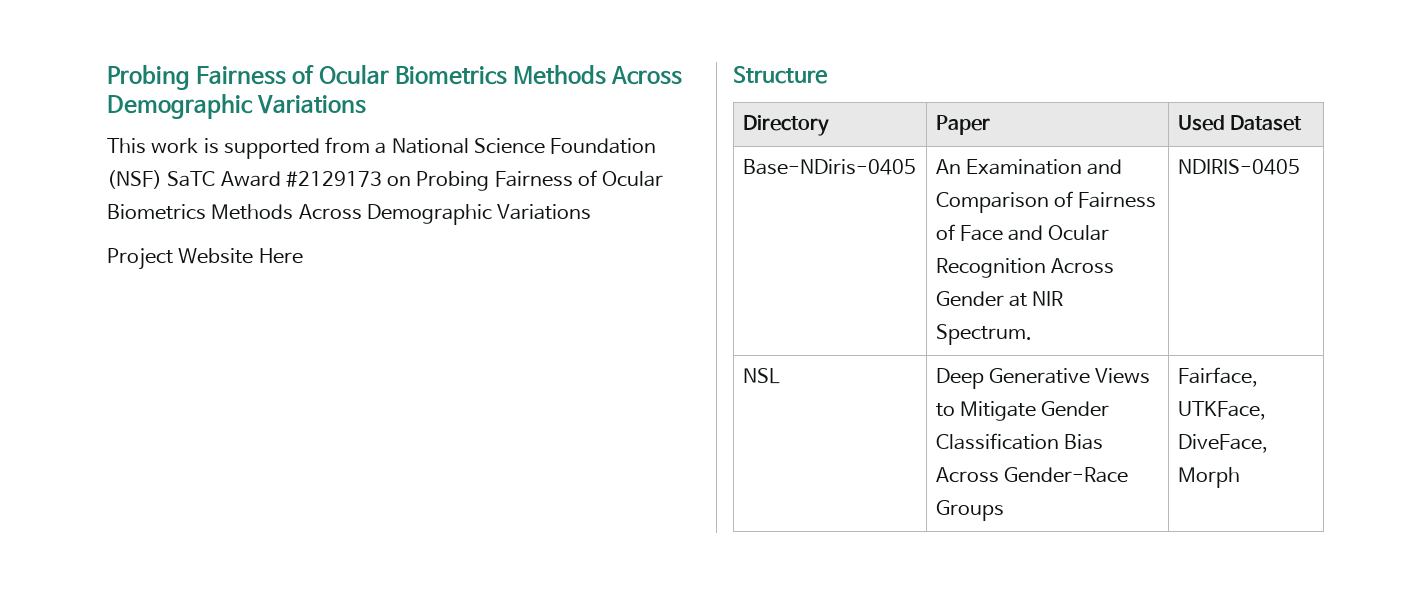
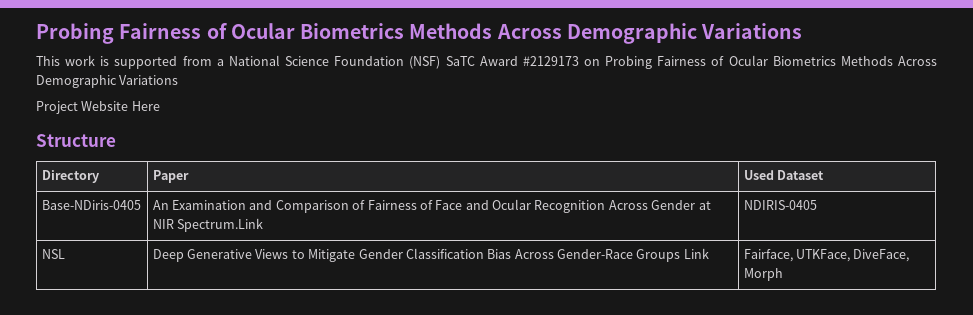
[935,324,1032,345] Spectrum. -> [177,218,264,232] Spectrum.Link
(1004, 510) none -> [683,248,709,259] Link

